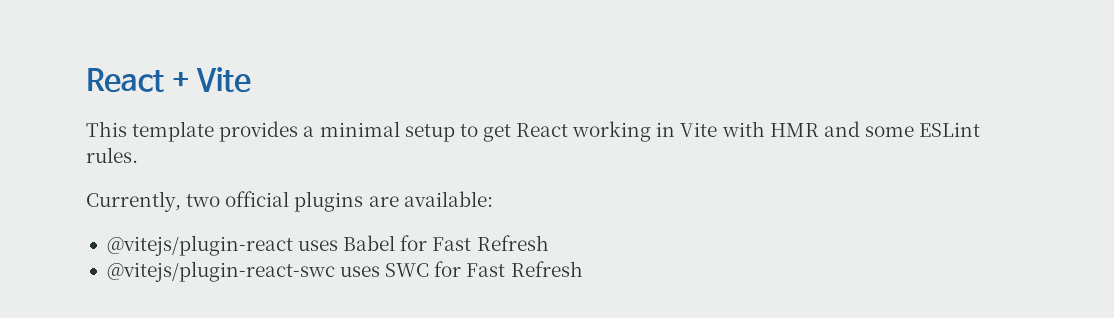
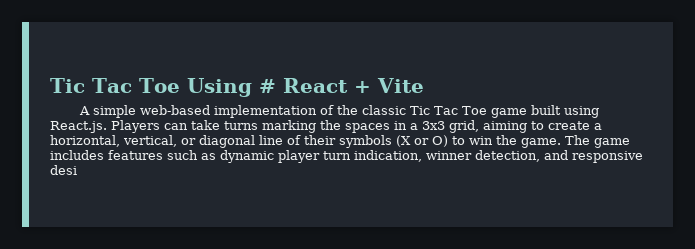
[86,67,252,93] [86,121,981,142] [86,147,138,163] [86,191,493,212] [106,235,549,256] [106,261,583,282] React + Vite // This template provides a minimal setup to get React working in Vite with HMR and some ESLint rules. // Currently, two official plugins are available: // @vitejs/plugin-react uses Babel for Fast Refresh // @vitejs/plugin-react-swc uses SWC for Fast Refresh -> [50,78,424,97] [79,105,600,118] [50,120,602,133] [50,135,630,148] [50,150,643,163] [50,165,77,175] Tic Tac Toe Using # React + Vite // A simple web-based implementation of the classic Tic Tac Toe game built using React.js. Players can take turns marking the spaces in a 3x3 grid, aiming to create a horizontal, vertical, or diagonal line of their symbols (X or O) to win the game. The game includes features such as dynamic player turn indication, winner detection, and responsive desi

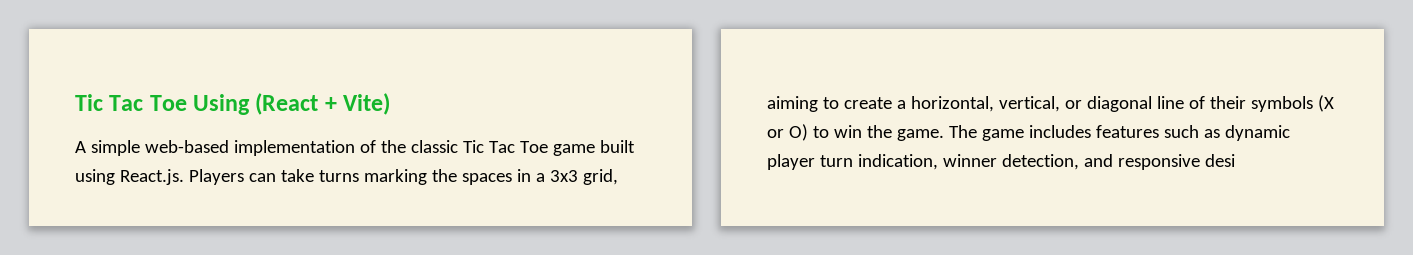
[258,78,424,93] # React + Vite -> [255,93,391,115] (React + Vite)

